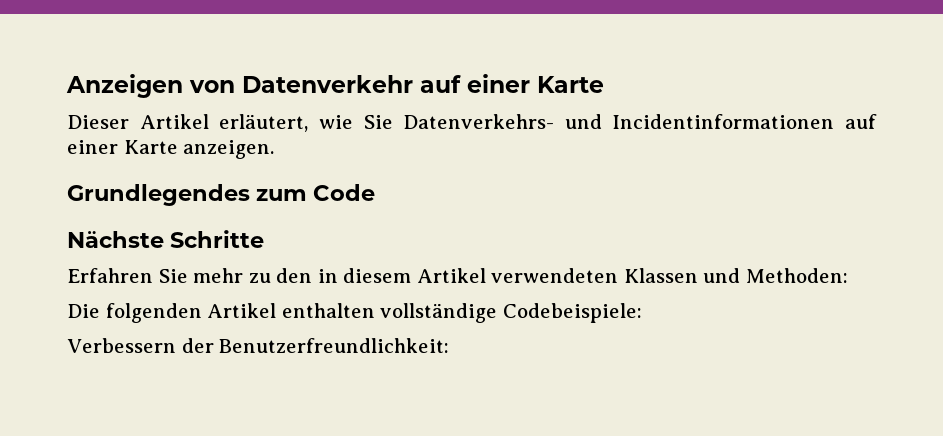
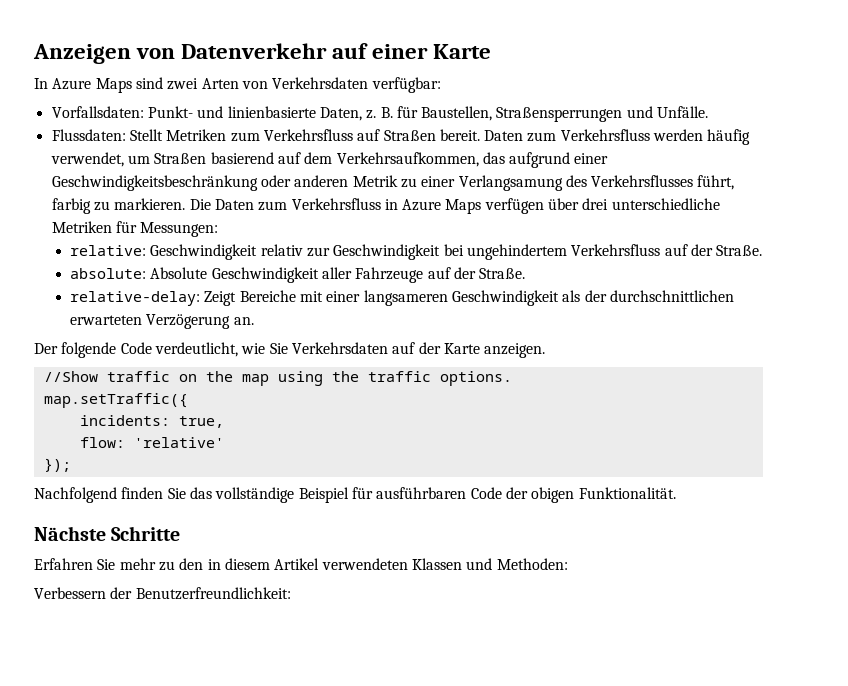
[67,114,877,132] [67,140,275,159] [67,184,376,206] Dieser Artikel erläutert, wie Sie Datenverkehrs- und Incidentinformationen auf einer Karte anzeigen. // Grundlegendes zum Code -> [34,77,441,93] [51,106,709,122] [51,129,751,145] [50,152,609,168] [51,175,735,191] [51,198,720,214] [51,221,219,237] [70,244,763,260] [70,267,526,283] [70,290,735,306] [70,314,254,329] [34,342,546,358] [43,371,512,386] [43,393,188,408] [79,415,224,428] [79,437,224,448] [43,458,71,472] [34,487,676,503] In Azure Maps sind zwei Arten von Verkehrsdaten verfügbar: // Vorfallsdaten: Punkt- und linienbasierte Daten, z. B. für Baustellen, Straßensperrungen und Unfälle. // Flussdaten: Stellt Metriken zum Verkehrsfluss auf Straßen bereit. Daten zum Verkehrsfluss werden häufig verwendet, um Straßen basierend auf dem Verkehrsaufkommen, das aufgrund einer Geschwindigkeitsbeschränkung oder anderen Metrik zu einer Verlangsamung des Verkehrsflusses führt, farbig zu markieren. Die Daten zum Verkehrsfluss in Azure Maps verfügen über drei unterschiedliche Metriken für Messungen: // relative: Geschwindigkeit relativ zur Geschwindigkeit bei ungehindertem Verkehrsfluss auf der Straße. // absolute: Absolute Geschwindigkeit aller Fahrzeuge auf der Straße. // relative-delay: Zeigt Bereiche mit einer langsameren Geschwindigkeit als der durchschnittlichen erwarteten Verzögerung an. // Der folgende Code verdeutlicht, wie Sie Verkehrsdaten auf der Karte anzeigen. // //Show traffic on the map using the traffic options. // map.setTraffic({ // incidents: true, // flow: 'relative' // }); // Nachfolgend finden Sie das vollständige Beispiel für ausführbaren Code der obigen Funktionalität.
[67,303,642,323] // Die folgenden Artikel enthalten vollständige Codebeispiele: -> (568, 564) none

